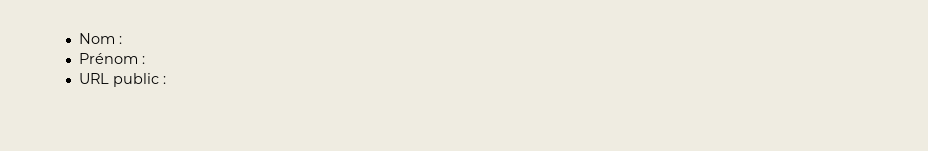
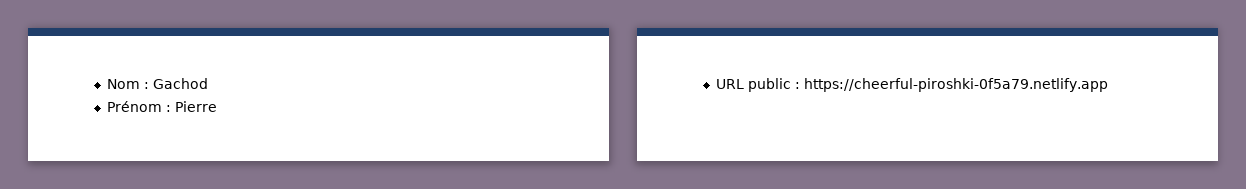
(122, 40) none -> [152,78,208,89] Gachod
(145, 60) none -> [174,101,217,112] Pierre
(166, 80) none -> [803,78,1108,92] https://cheerful-piroshki-0f5a79.netlify.app

